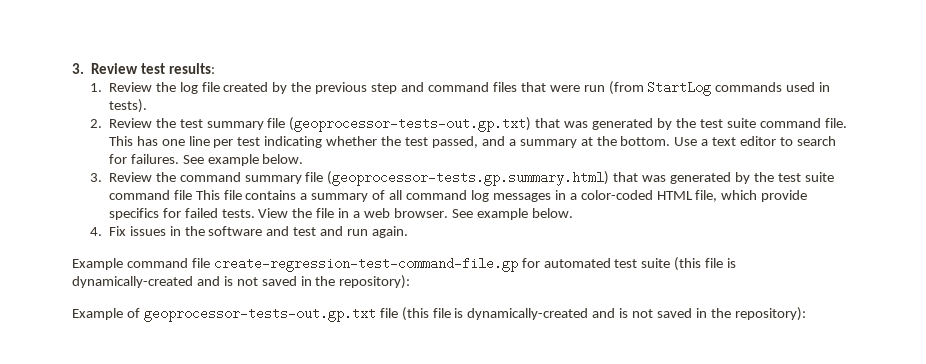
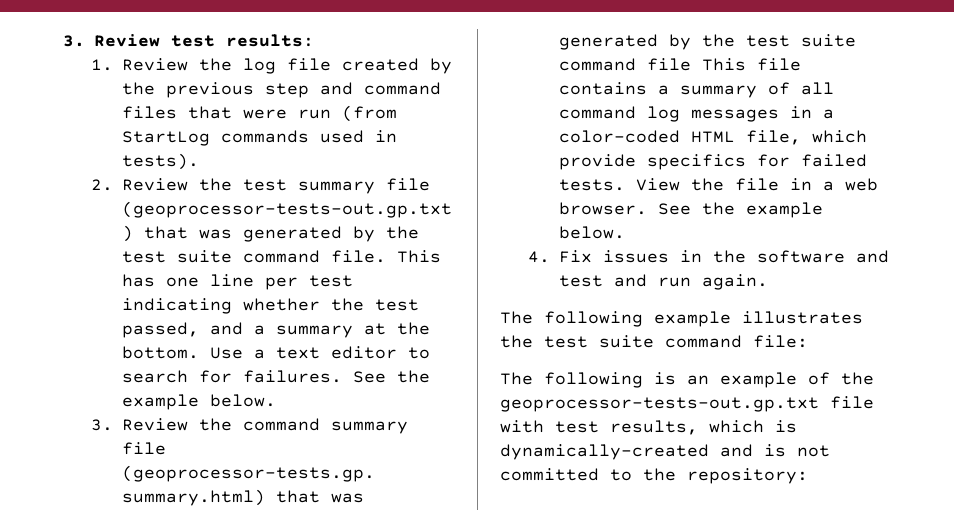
(204, 159) none -> [397,370,431,383] the
(473, 213) none -> [702,202,736,215] the
[72,257,737,272] [72,275,411,289] [72,307,806,322] Example command file create-regression-test-command-file.gp for automated test suite (this file is dynamically-created and is not saved in the repository): // Example of geoprocessor-tests-out.gp.txt file (this file is dynamically-created and is not saved in the repository): -> [500,311,863,327] [500,335,808,348] [500,372,874,388] [500,396,874,412] [500,420,797,435] [500,444,830,460] [500,468,808,484] The following example illustrates the test suite command file: // The following is an example of the geoprocessor-tests-out.gp.txt file with test results, which is dynamically-created and is not committed to the repository:

